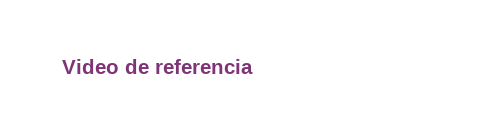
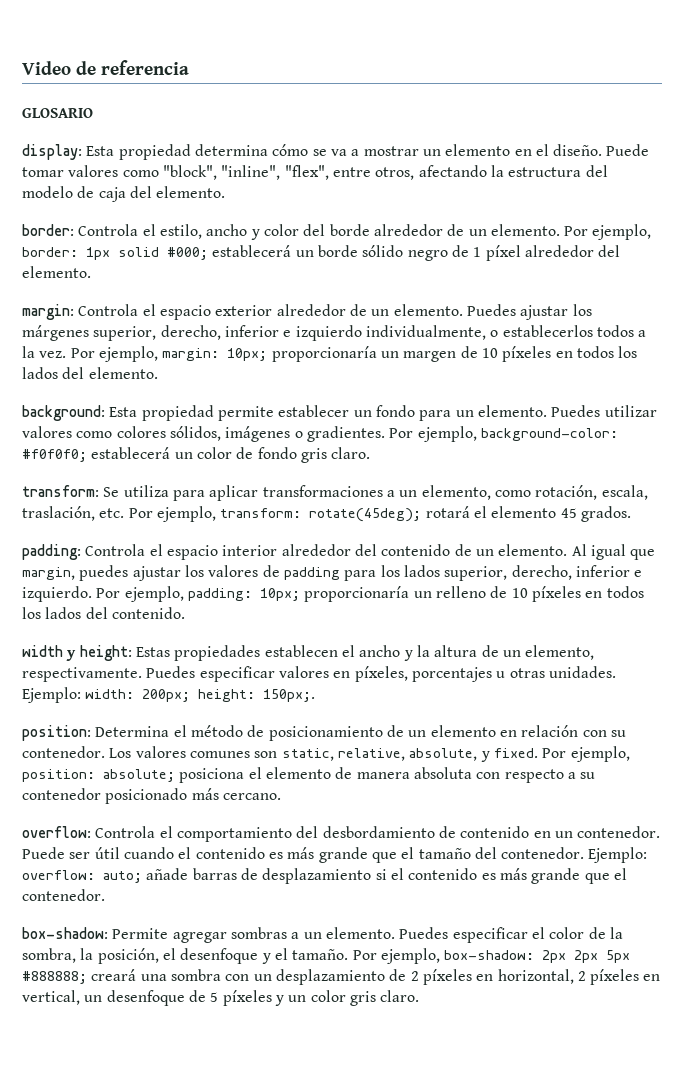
(253, 66) none -> [22,108,93,118] [22,144,650,160] [22,165,608,180] [22,186,226,202] [22,224,652,240] [22,245,621,261] [22,266,91,278] [22,304,592,320] [22,325,647,341] [22,346,638,362] [22,367,158,379] [22,405,657,421] [22,426,618,442] [22,447,371,463] [22,485,648,501] [22,506,631,522] [22,544,656,560] [22,565,643,581] [22,586,644,602] [22,607,185,619] [22,645,595,661] [22,666,616,682] [22,687,316,703] [22,725,626,741] [22,746,630,762] [22,767,596,783] [22,788,281,804] [22,826,661,842] [22,847,648,863] [22,868,627,884] [22,889,105,901] [22,927,623,943] [22,948,631,964] [22,969,661,985] [22,990,420,1006] // GLOSARIO // display: Esta propiedad determina cómo se va a mostrar un elemento en el diseño. Puede tomar valores como "block", "inline", "flex", entre otros, afectando la estructura del modelo de caja del elemento. // border: Controla el estilo, ancho y color del borde alrededor de un elemento. Por ejemplo, border: 1px solid #000; establecerá un borde sólido negro de 1 píxel alrededor del elemento. // margin: Controla el espacio exterior alrededor de un elemento. Puedes ajustar los márgenes superior, derecho, inferior e izquierdo individualmente, o establecerlos todos a la vez. Por ejemplo, margin: 10px; proporcionaría un margen de 10 píxeles en todos los lados del elemento. // background: Esta propiedad permite establecer un fondo para un elemento. Puedes utilizar valores como colores sólidos, imágenes o gradientes. Por ejemplo, background-color: #f0f0f0; establecerá un color de fondo gris claro. // transform: Se utiliza para aplicar transformaciones a un elemento, como rotación, escala, traslación, etc. Por ejemplo, transform: rotate(45deg); rotará el elemento 45 grados. // padding: Controla el espacio interior alrededor del contenido de un elemento. Al igual que margin, puedes ajustar los valores de padding para los lados superior, derecho, inferior e izquierdo. Por ejemplo, padding: 10px; proporcionaría un relleno de 10 píxeles en todos los lados del contenido. // width y height: Estas propiedades establecen el ancho y la altura de un elemento, respectivamente. Puedes especificar valores en píxeles, porcentajes u otras unidades. Ejemplo: width: 200px; height: 150px;. // position: Determina el método de posicionamiento de un elemento en relación con su contenedor. Los valores comunes son static, relative, absolute, y fixed. Por ejemplo, position: absolute; posiciona el elemento de manera absoluta con respecto a su contenedor posicionado más cercano. // overflow: Controla el comportamiento del desbordamiento de contenido en un contenedor. Puede ser útil cuando el contenido es más grande que el tamaño del contenedor. Ejemplo: overflow: auto; añade barras de desplazamiento si el contenido es más grande que el contenedor. // box-shadow: Permite agregar sombras a un elemento. Puedes especificar el color de la sombra, la posición, el desenfoque y el tamaño. Por ejemplo, box-shadow: 2px 2px 5px #888888; creará una sombra con un desplazamiento de 2 píxeles en horizontal, 2 píxeles en vertical, un desenfoque de 5 píxeles y un color gris claro.

